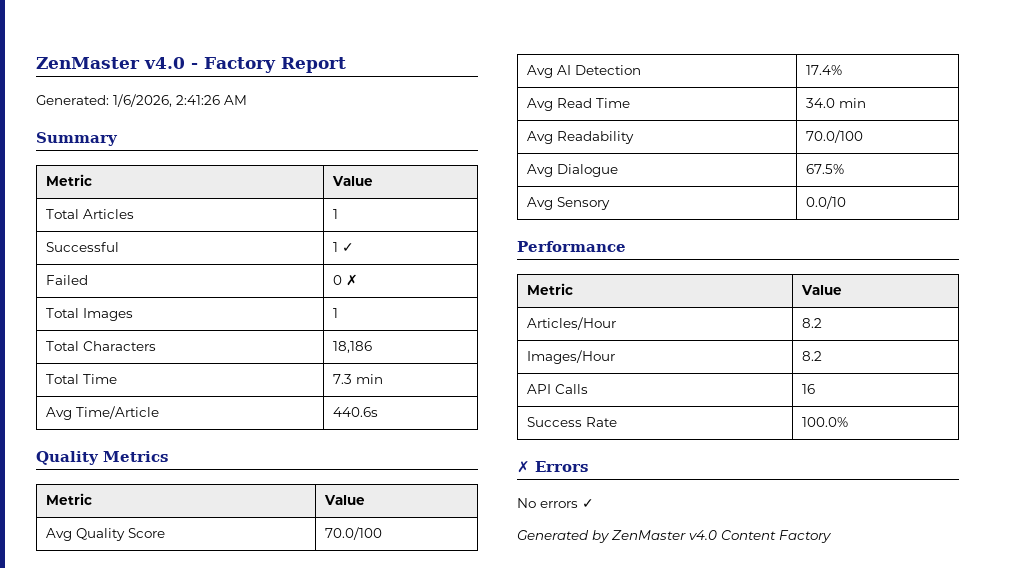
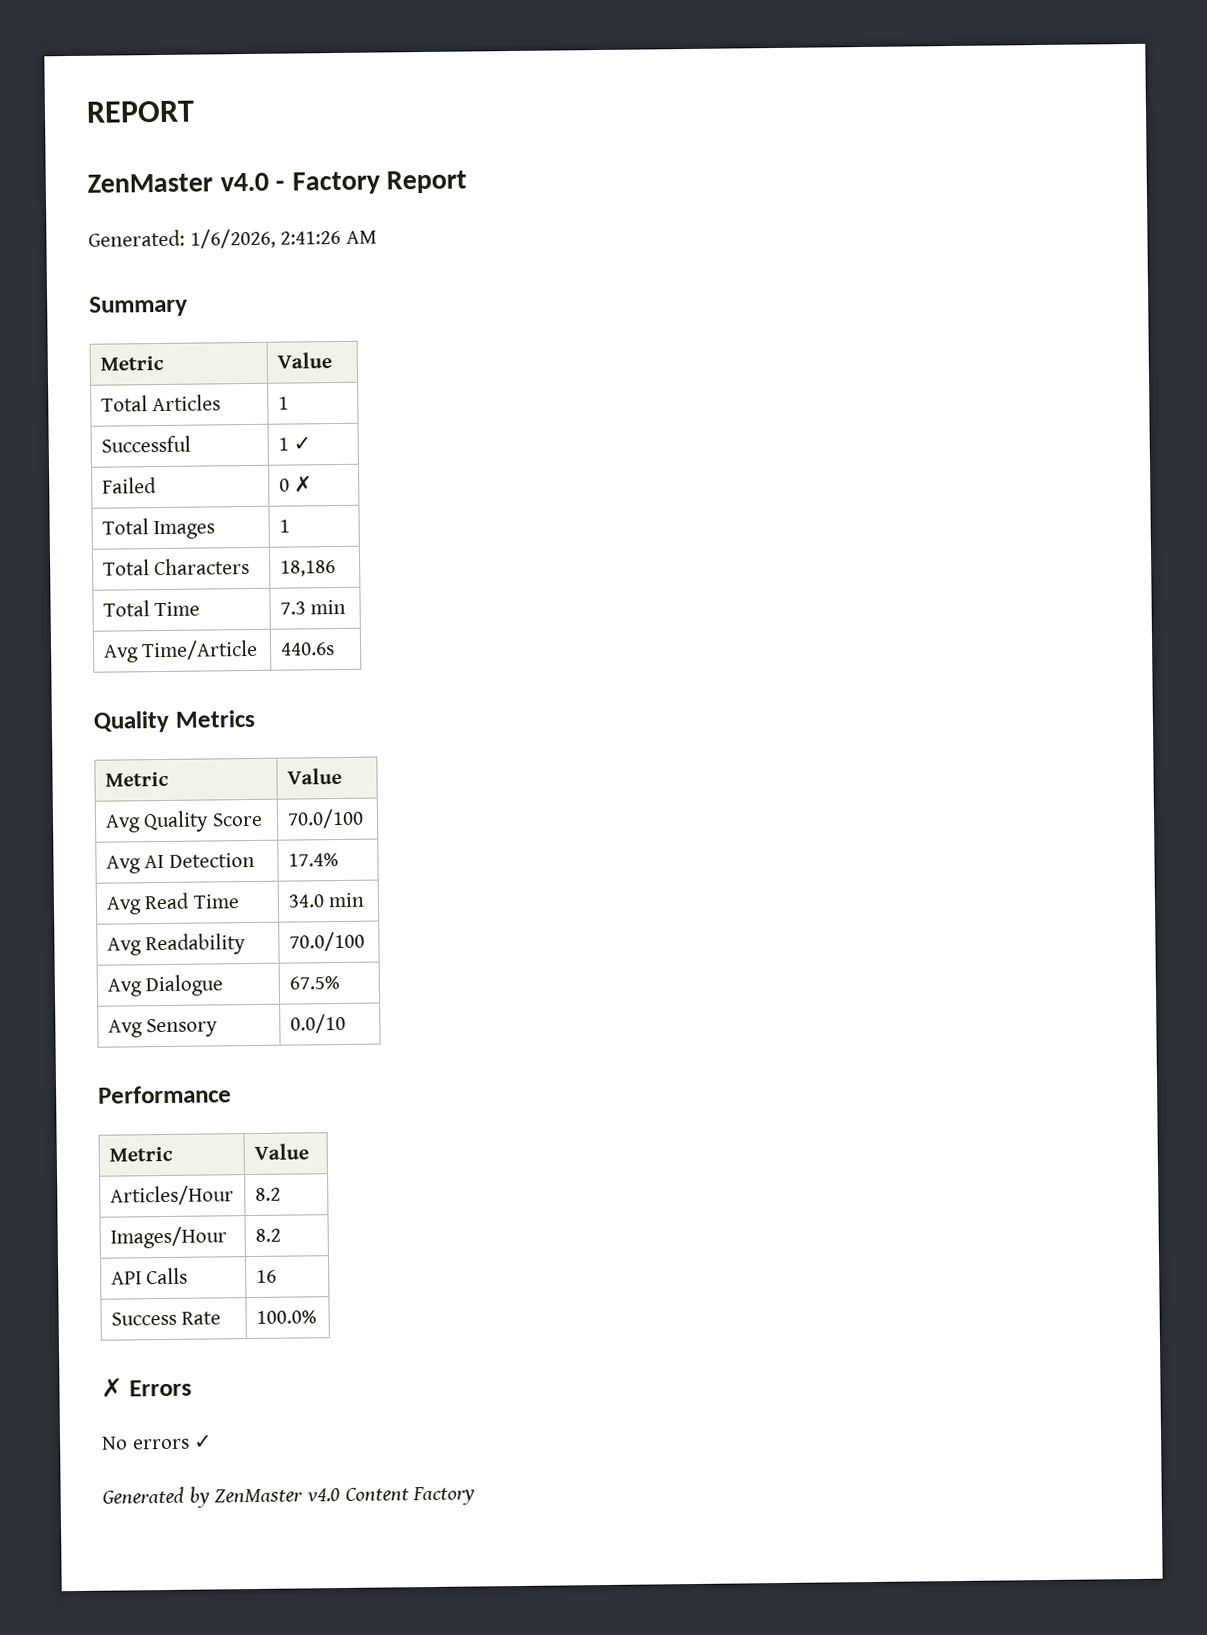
(36, 63) none -> [86,100,195,123] REPORT //

